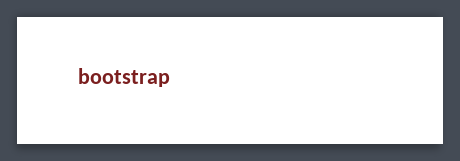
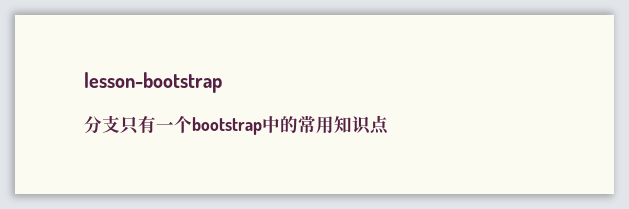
[78,68,170,87] bootstrap -> [84,72,222,93] [84,115,389,135] lesson-bootstrap // 分支只有一个bootstrap中的常用知识点

